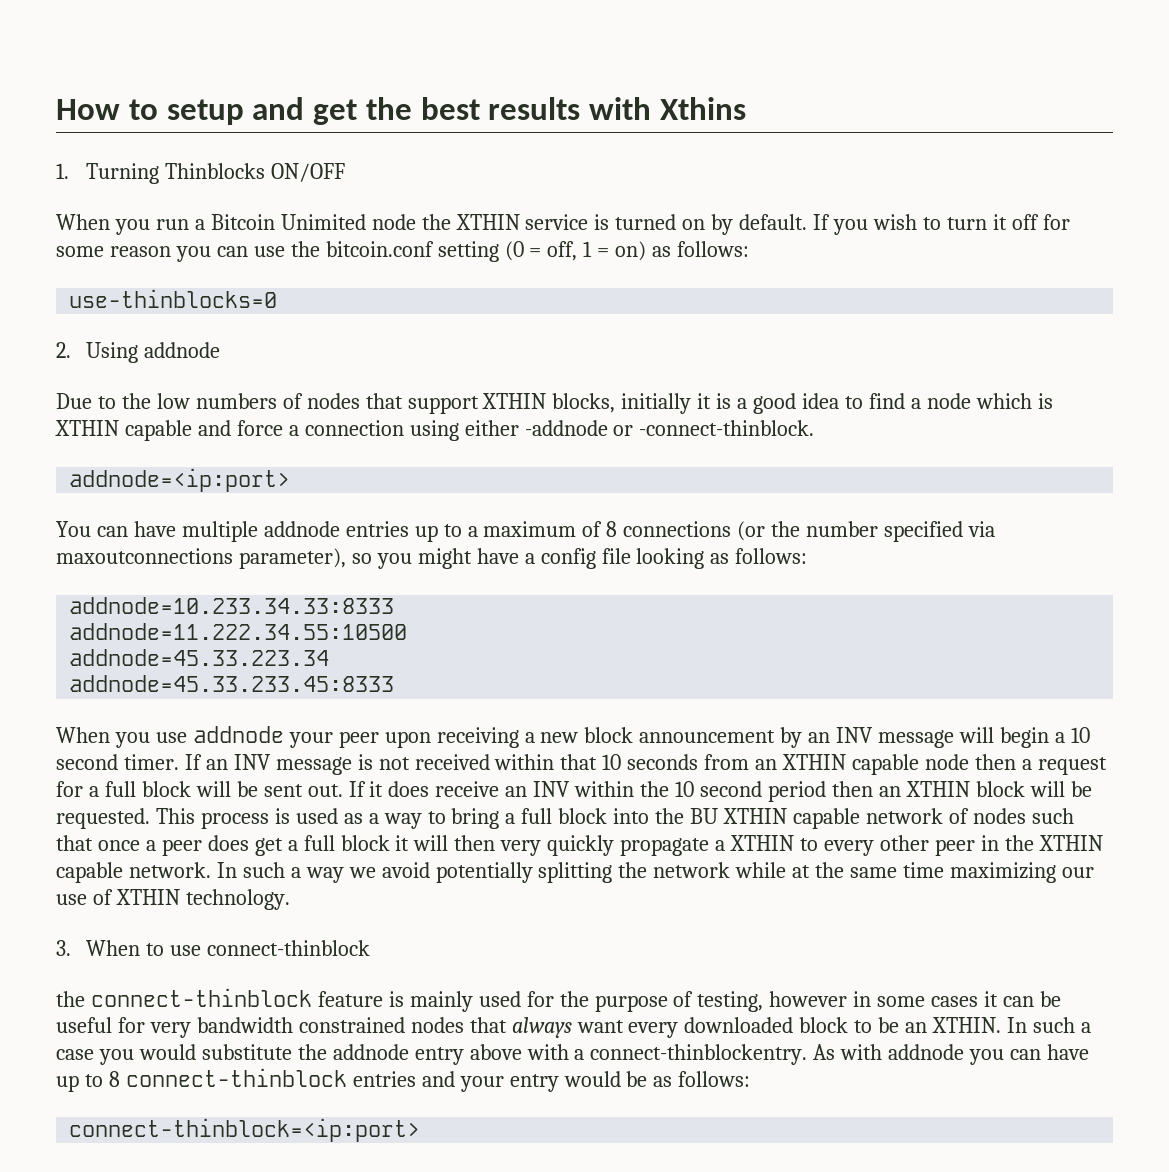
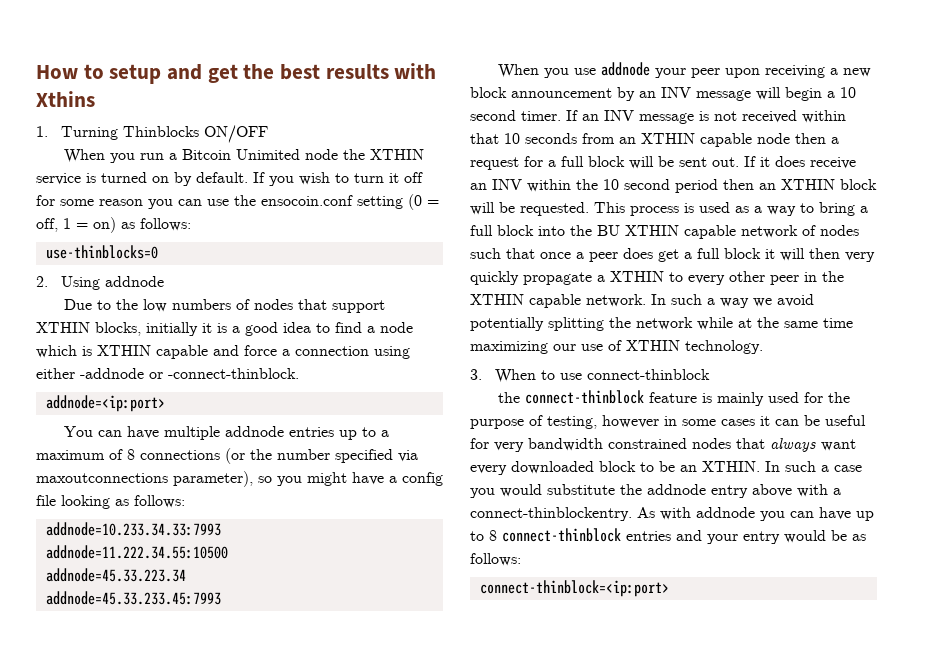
[325,241,434,257] bitcoin.conf -> [261,195,353,206] ensocoin.conf
[69,597,395,614] addnode=10.233.34.33:8333 -> [45,522,221,536] addnode=10.233.34.33:7993
[69,675,395,692] addnode=45.33.233.45:8333 -> [45,591,221,605] addnode=45.33.233.45:7993

